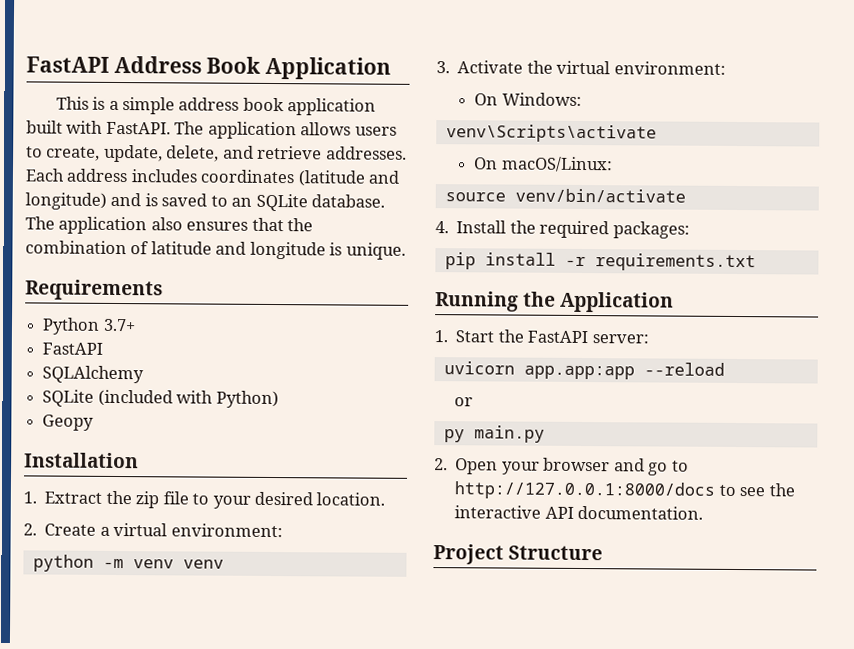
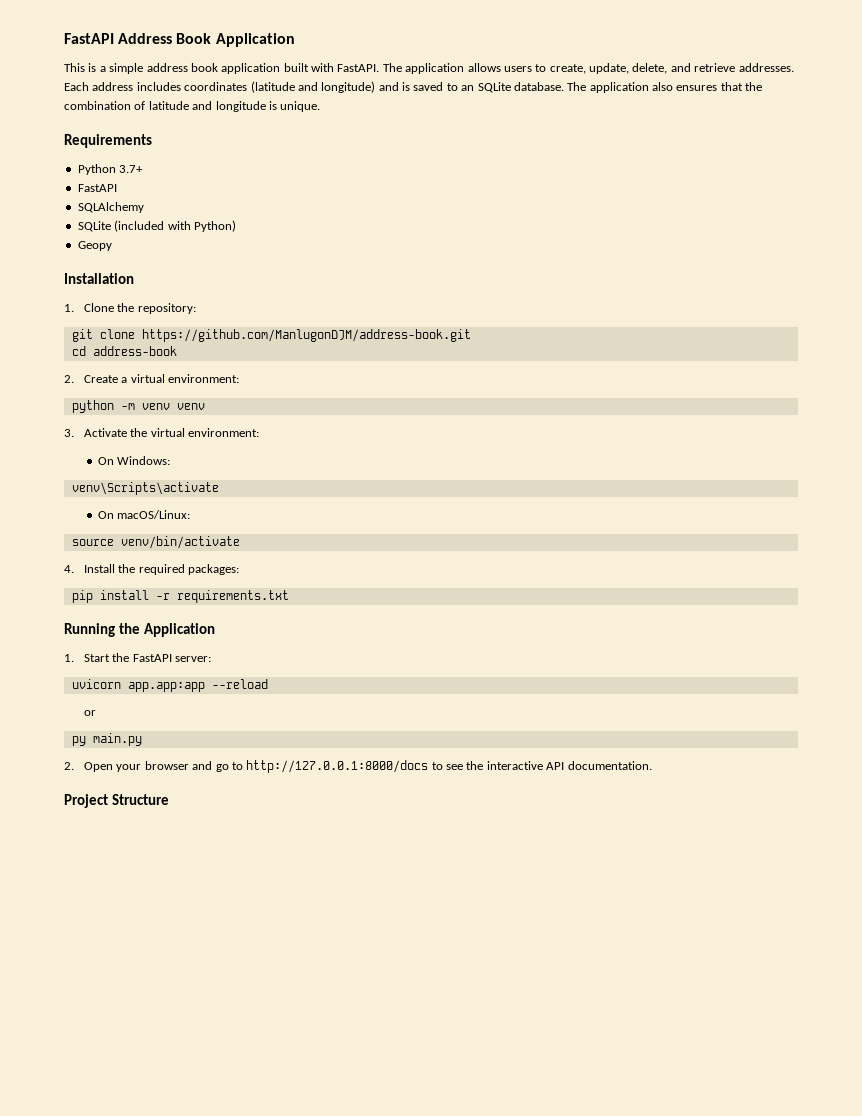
[44,490,386,509] Extract the zip file to your desired location. -> [84,303,196,314] [71,329,471,342] [71,346,177,356] Clone the repository: // git clone https://github.com/ManlugonDJM/address-book.git // cd address-book

